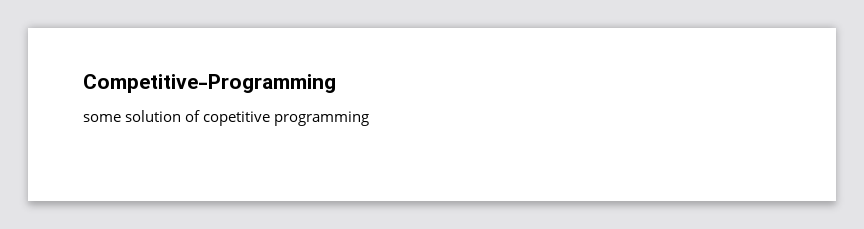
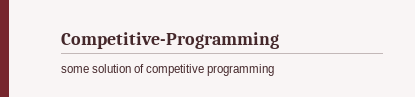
[203,111,271,126] copetitive -> [146,64,205,76] competitive

